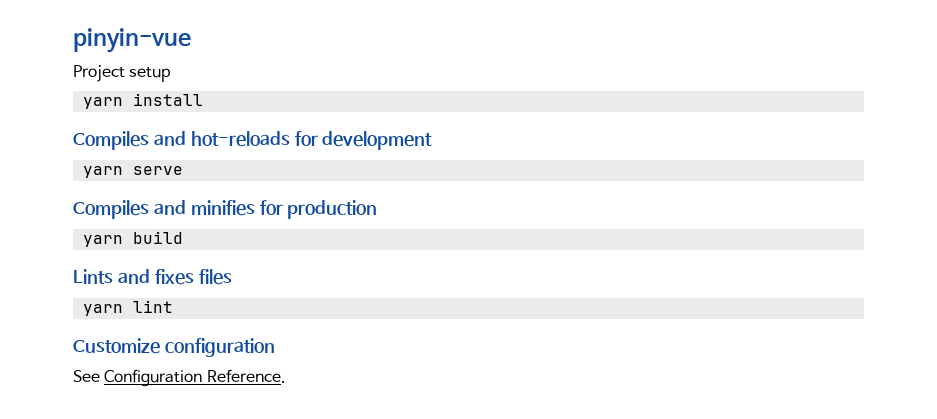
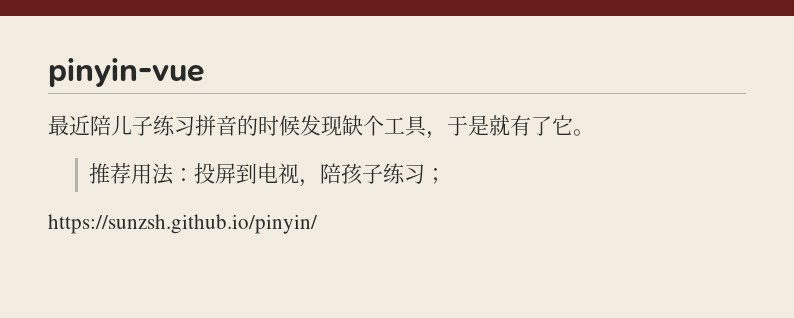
[73,65,171,82] [82,93,203,109] [73,131,433,150] [82,166,183,178] [73,200,378,219] [82,231,183,247] [73,269,232,285] [82,300,173,316] [73,338,275,357] [73,369,286,387] Project setup // yarn install // Compiles and hot-reloads for development // yarn serve // Compiles and minifies for production // yarn build // Lints and fixes files // yarn lint // Customize configuration // See Configuration Reference. -> [48,115,594,139] [89,163,447,187] [48,214,318,234] 最近陪儿子练习拼音的时候发现缺个工具，于是就有了它。 // 推荐用法：投屏到电视，陪孩子练习； // https://sunzsh.github.io/pinyin/

